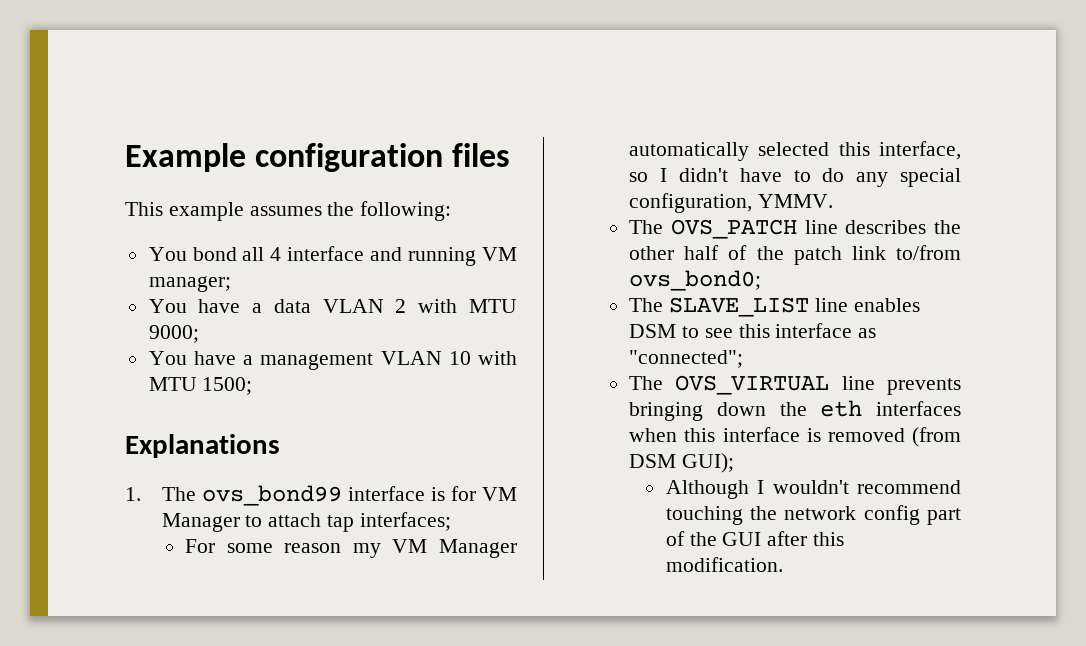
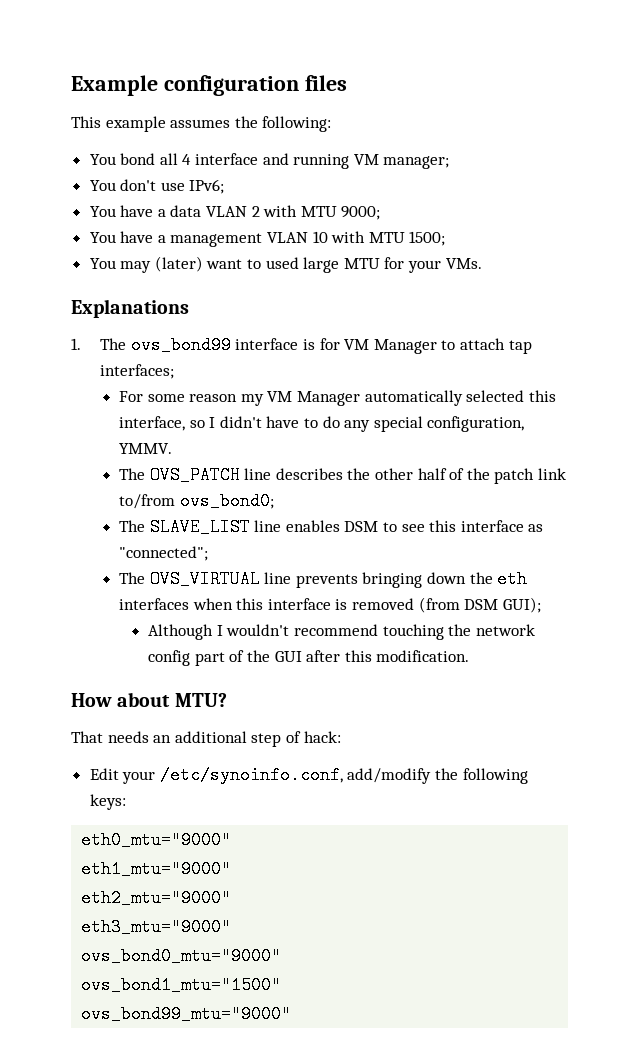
(231, 284) none -> [89,179,225,194] // You don't use IPv6;
(253, 386) none -> [89,256,482,273] // You may (later) want to used large MTU for your VMs.
(783, 564) none -> [71,692,227,707] [71,731,341,747] [89,766,528,784] [89,794,126,810] [81,831,232,849] [81,860,232,878] [81,889,232,907] [81,918,232,936] [81,947,282,965] [81,976,282,994] [81,1005,292,1023] // How about MTU? // That needs an additional step of hack: // Edit your /etc/synoinfo.conf, add/modify the following keys: // eth0_mtu="9000" // eth1_mtu="9000" // eth2_mtu="9000" // eth3_mtu="9000" // ovs_bond0_mtu="9000" // ovs_bond1_mtu="1500" // ovs_bond99_mtu="9000"

